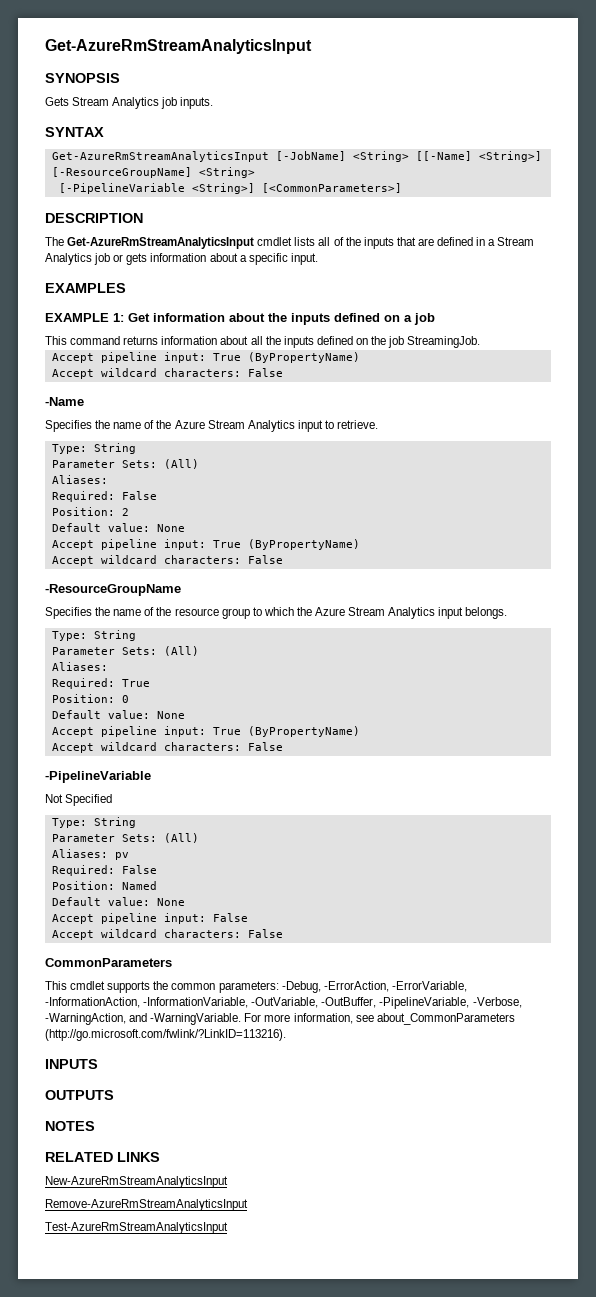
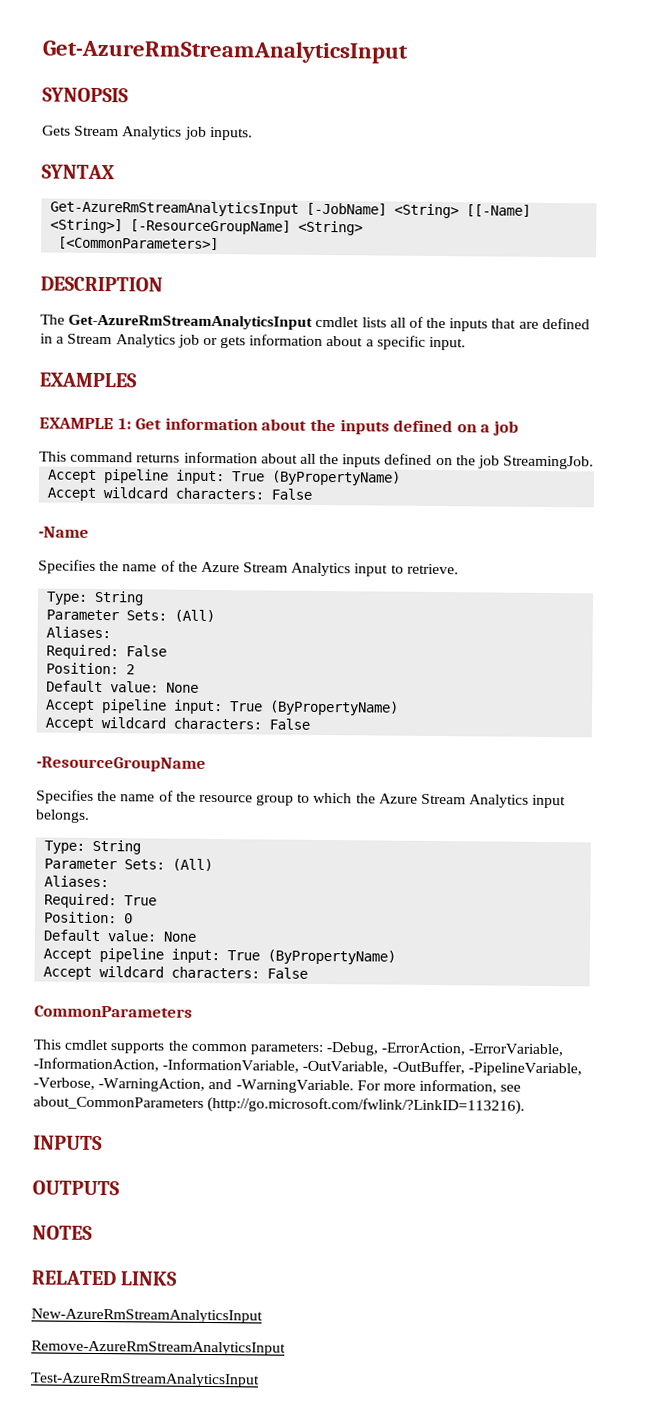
[58,183,255,194] [-PipelineVariable <String>] -> (364, 228) none
[45,771,151,783] [45,794,113,806] [51,817,136,828] [51,833,199,843] [51,849,129,860] [51,865,157,876] [51,881,157,890] [51,897,185,906] [51,913,248,924] [51,929,283,940] // -PipelineVariable // Not Specified // Type: String // Parameter Sets: (All) // Aliases: pv // Required: False // Position: Named // Default value: None // Accept pipeline input: False // Accept wildcard characters: False -> (309, 973) none

